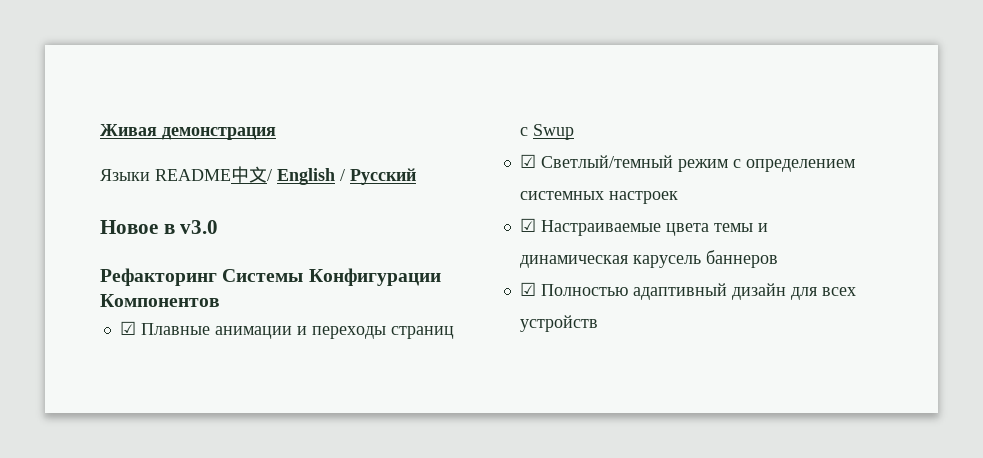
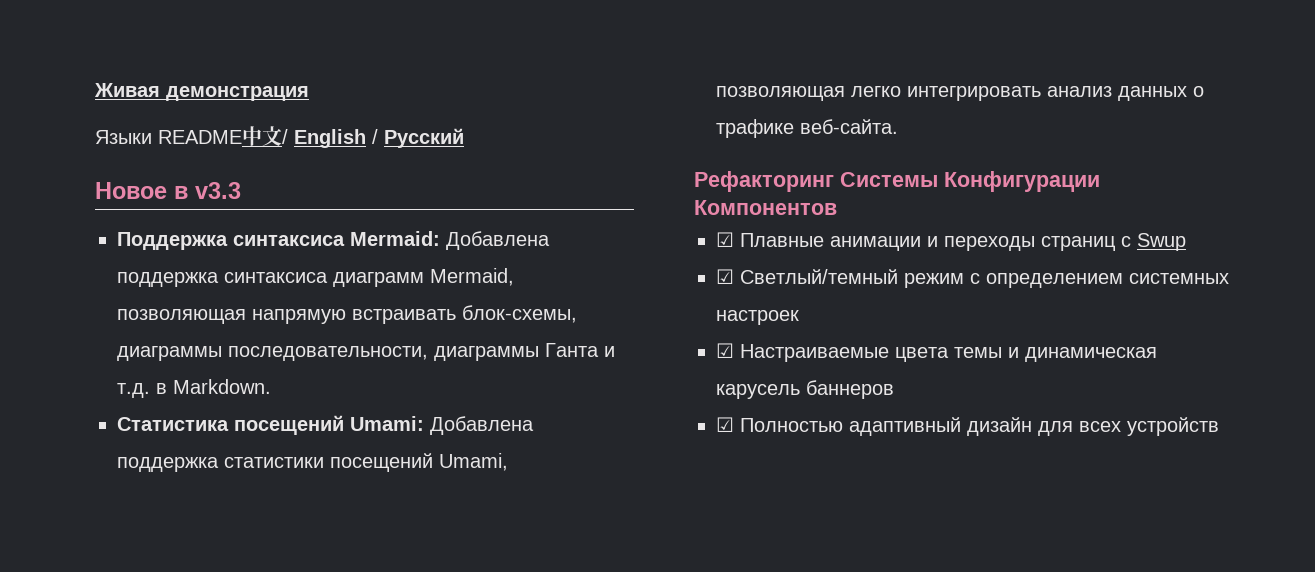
[180,220,219,234] v3.0 -> [195,182,241,199] [117,231,550,250] [117,268,514,287] [117,305,577,324] [117,343,615,361] [117,379,271,398] [117,415,534,435] [117,453,508,472] [716,86,1204,101] [716,119,898,138] v3.3 // Поддержка синтаксиса Mermaid: Добавлена поддержка синтаксиса диаграмм Mermaid, позволяющая напрямую встраивать блок-схемы, диаграммы последовательности, диаграммы Ганта и т.д. в Markdown. // Статистика посещений Umami: Добавлена поддержка статистики посещений Umami, позволяющая легко интегрировать анализ данных о трафике веб-сайта.

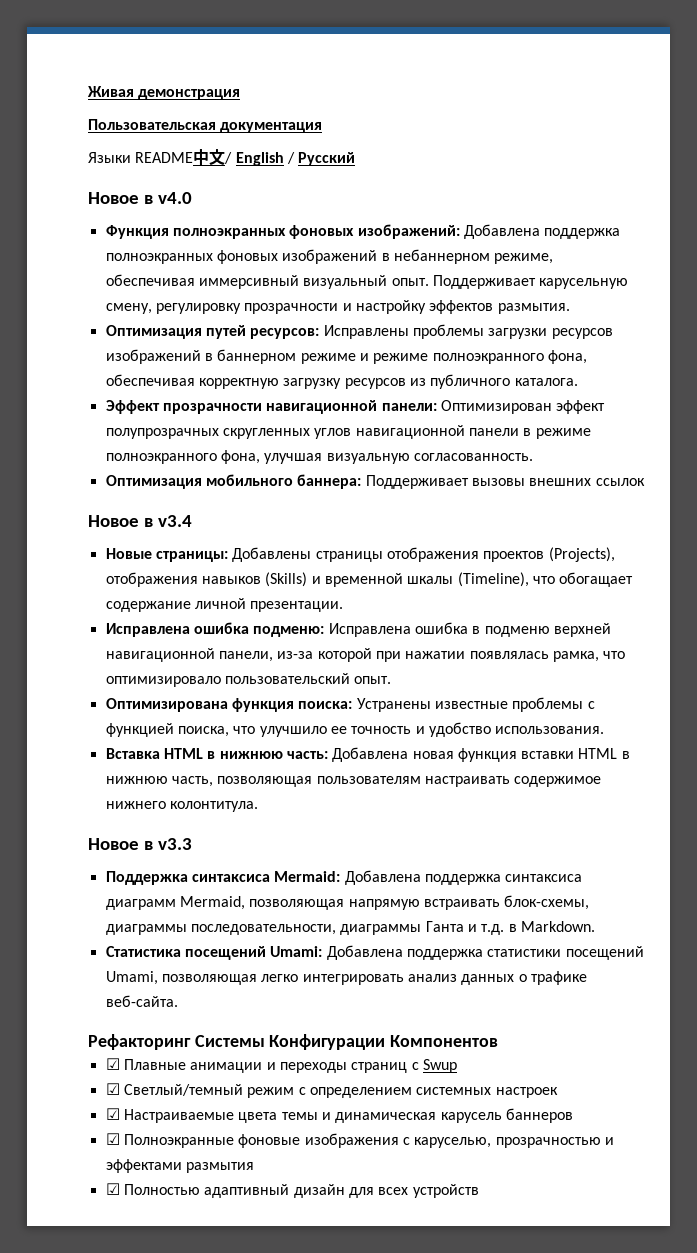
(309, 93) none -> [88,119,323,133] // Пользовательская документация
(464, 138) none -> [88,192,192,204] [105,224,621,239] [105,249,554,264] [105,274,629,289] [105,300,570,314] [105,324,613,339] [105,349,587,364] [105,374,578,389] [105,400,606,414] [105,425,591,439] [105,450,533,464] [105,474,645,489] [88,515,192,527] [105,547,615,562] [105,572,634,587] [105,598,344,612] [105,622,611,637] [105,648,626,662] [105,673,392,687] [105,697,595,712] [105,722,605,737] [105,747,630,762] [105,776,602,787] [105,801,258,812] // Новое в v4.0 // Функция полноэкранных фоновых изображений: Добавлена поддержка полноэкранных фоновых изображений в небаннерном режиме, обеспечивая иммерсивный визуальный опыт. Поддерживает карусельную смену, регулировку прозрачности и настройку эффектов размытия. // Оптимизация путей ресурсов: Исправлены проблемы загрузки ресурсов изображений в баннерном режиме и режиме полноэкранного фона, обеспечивая корректную загрузку ресурсов из публичного каталога. // Эффект прозрачности навигационной панели: Оптимизирован эффект полупрозрачных скругленных углов навигационной панели в режиме полноэкранного фона, улучшая визуальную согласованность. // Оптимизация мобильного баннера: Поддерживает вызовы внешних ссылок // Новое в v3.4 // Новые страницы: Добавлены страницы отображения проектов (Projects), отображения навыков (Skills) и временной шкалы (Timeline), что обогащает содержание личной презентации. // Исправлена ошибка подменю: Исправлена ошибка в подменю верхней навигационной панели, из-за которой при нажатии появлялась рамка, что оптимизировало пользовательский опыт. // Оптимизирована функция поиска: Устранены известные проблемы с функцией поиска, что улучшило ее точность и удобство использования. // Вставка HTML в нижнюю часть: Добавлена новая функция вставки HTML в нижнюю часть, позволяющая пользователям настраивать содержимое нижнего колонтитула.
(894, 389) none -> [105,1133,614,1148] [105,1159,254,1173] // ☑ Полноэкранные фоновые изображения с каруселью, прозрачностью и эффектами размытия

